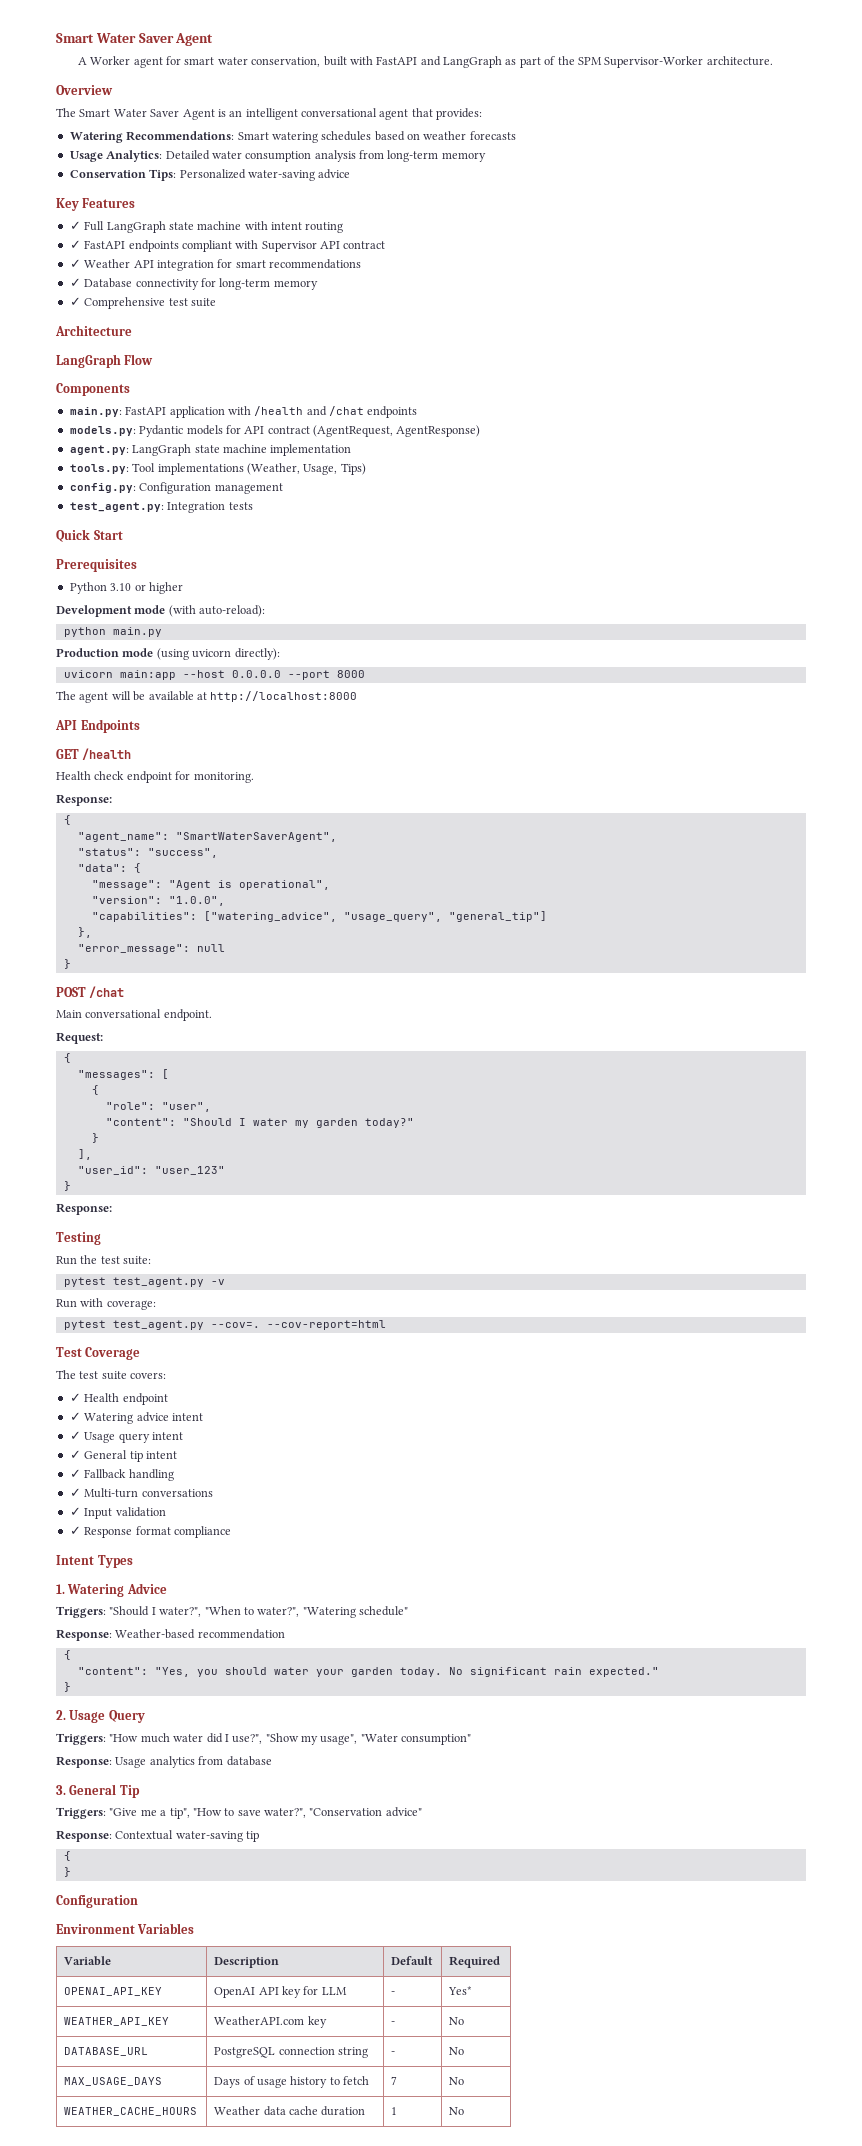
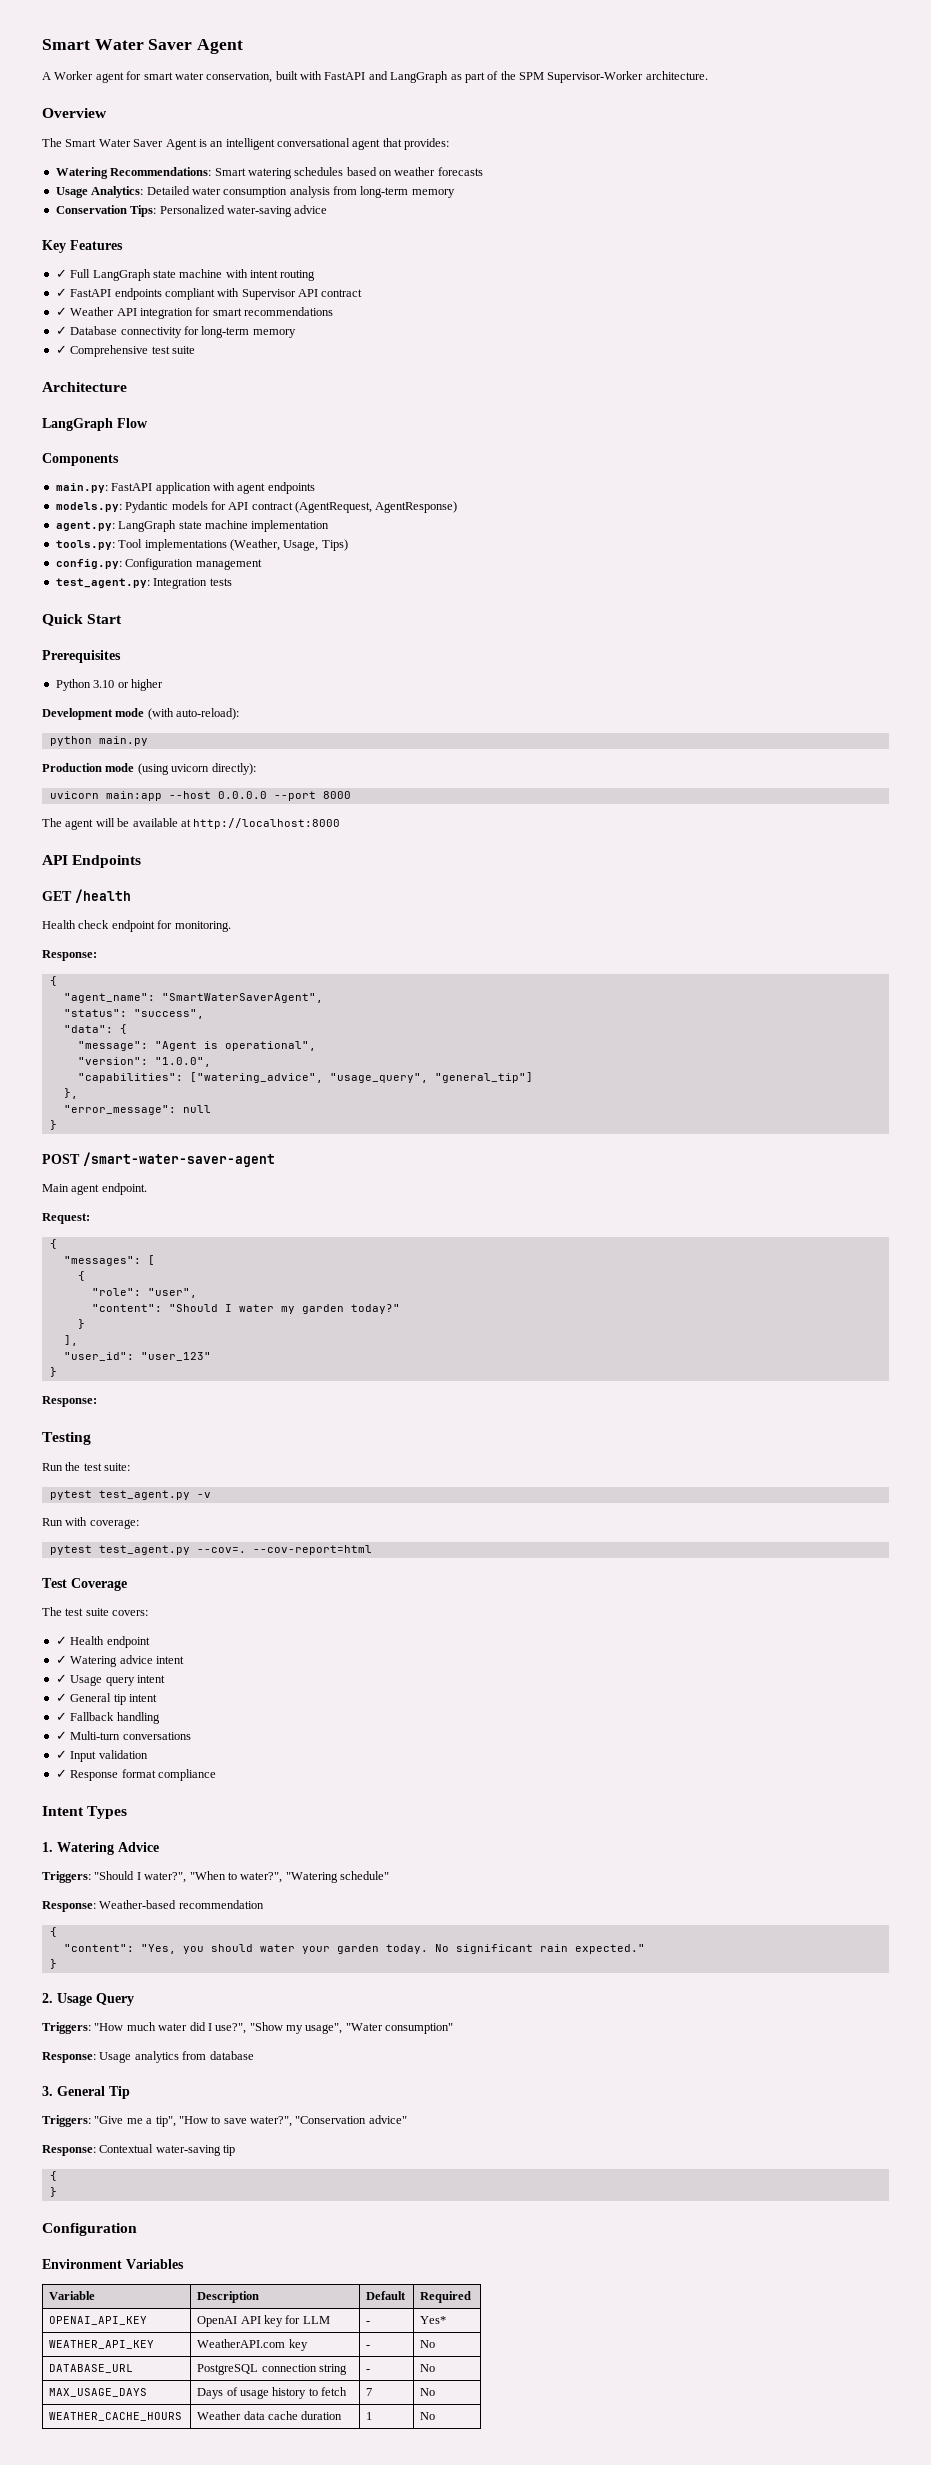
[254,406,364,416] /health and /chat -> [237,483,266,494] agent
[89,986,125,998] /chat -> [83,1152,275,1167] /smart-water-saver-agent
[85,1009,162,1018] conversational -> [71,1184,100,1195] agent

